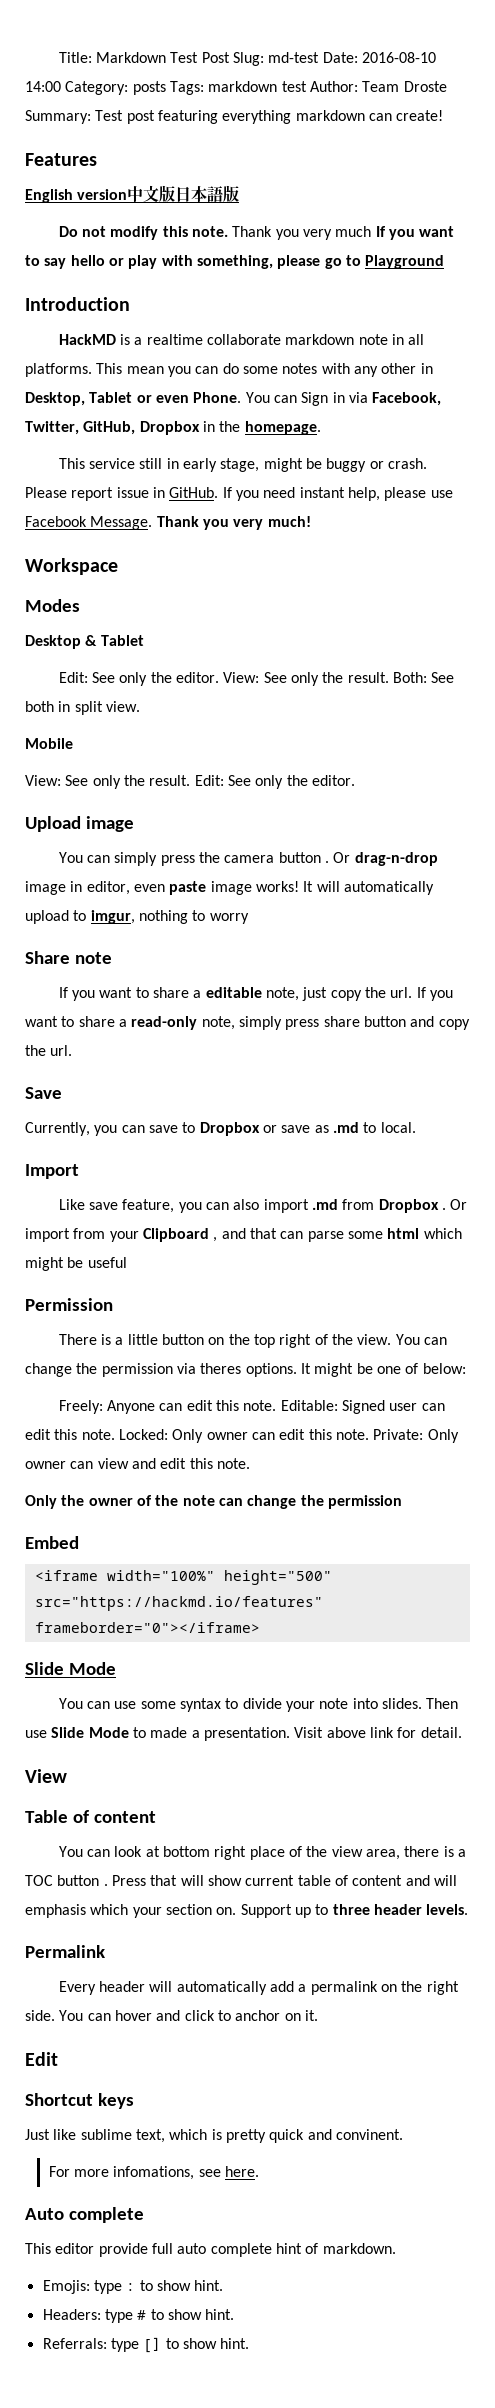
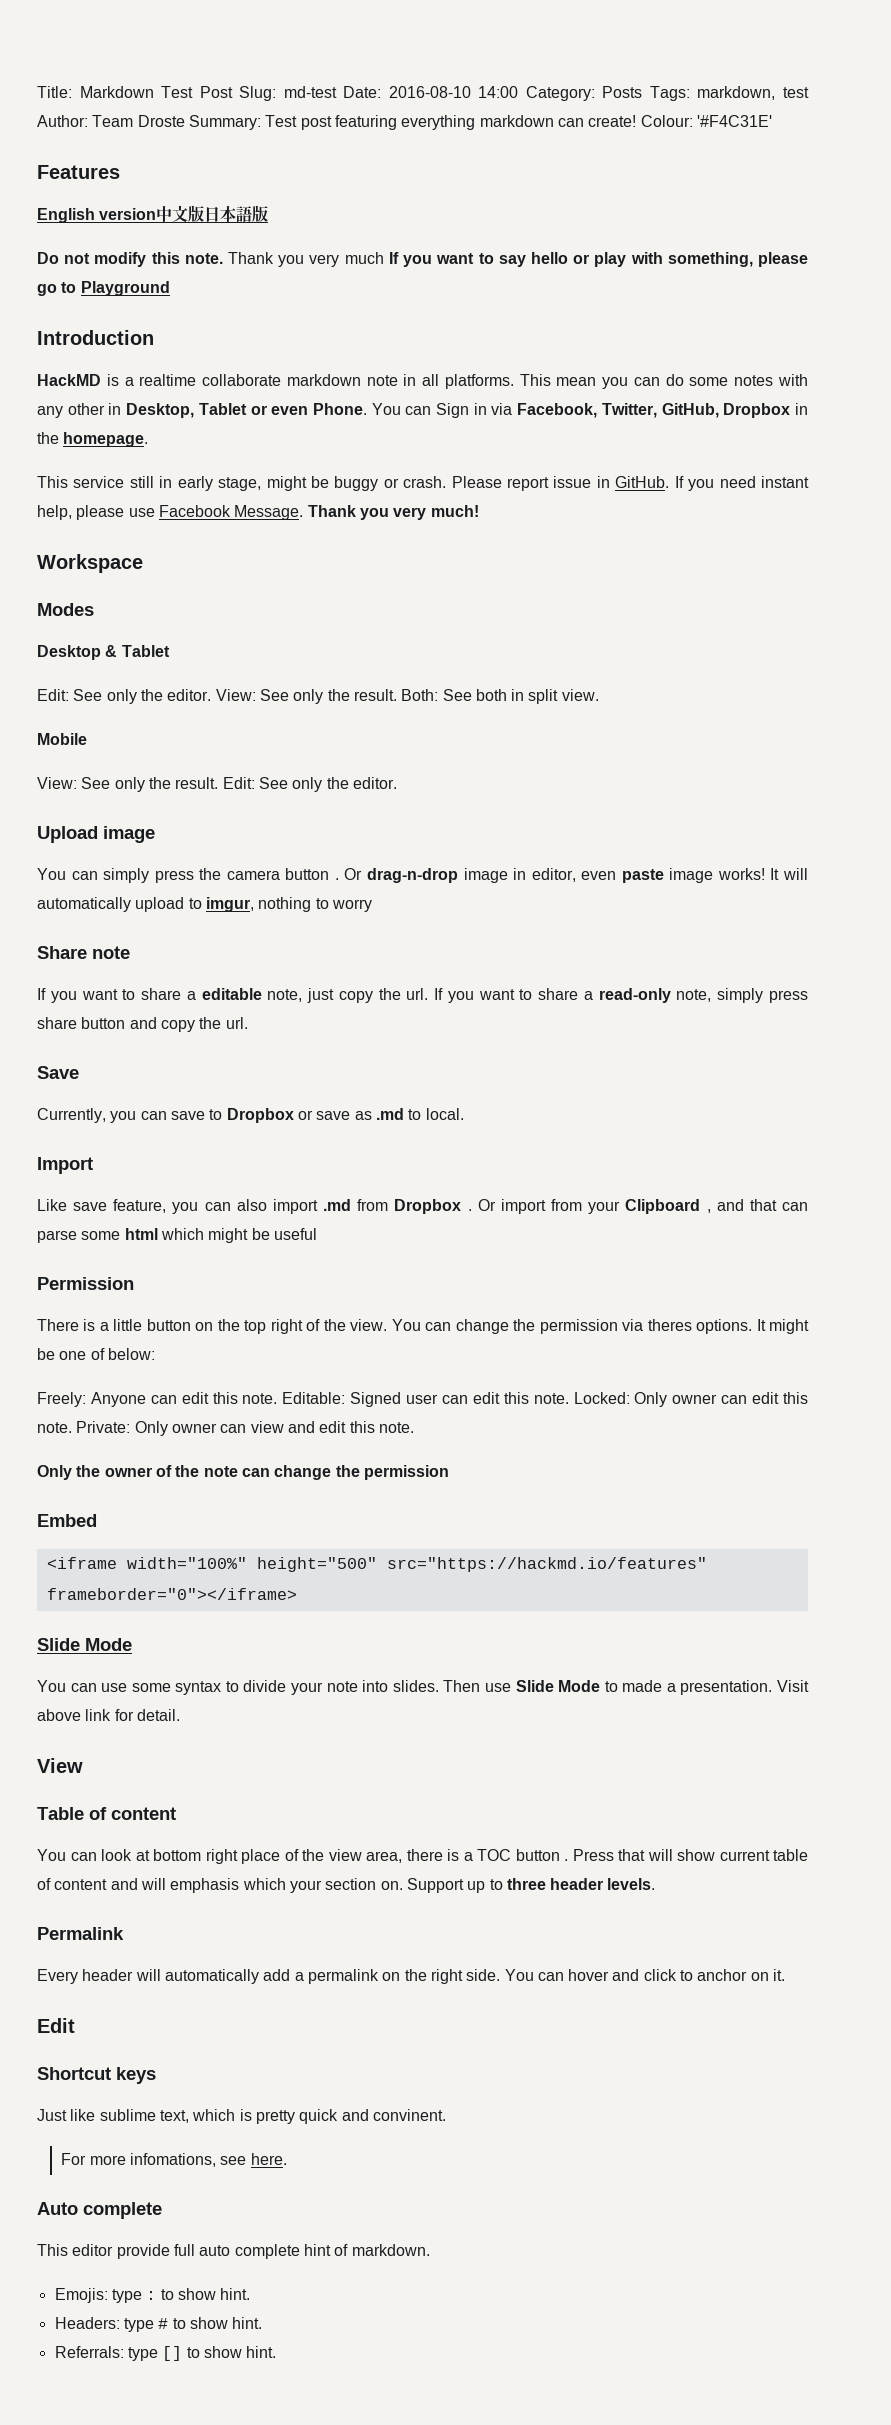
[132,81,278,95] posts Tags: markdown -> [602,86,776,101] Posts Tags: markdown,
(444, 115) none -> [640,115,772,127] Colour: '#F4C31E'

